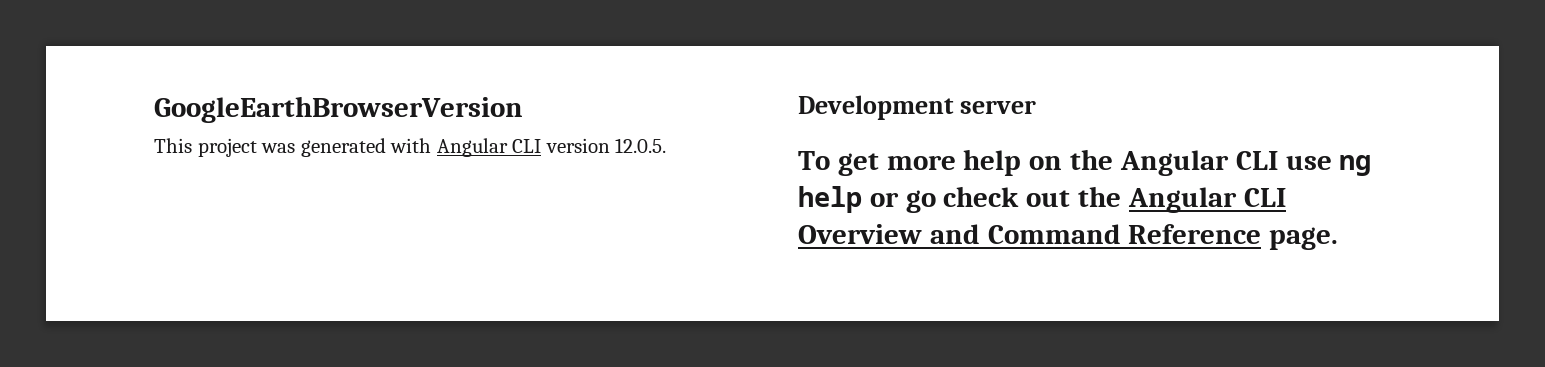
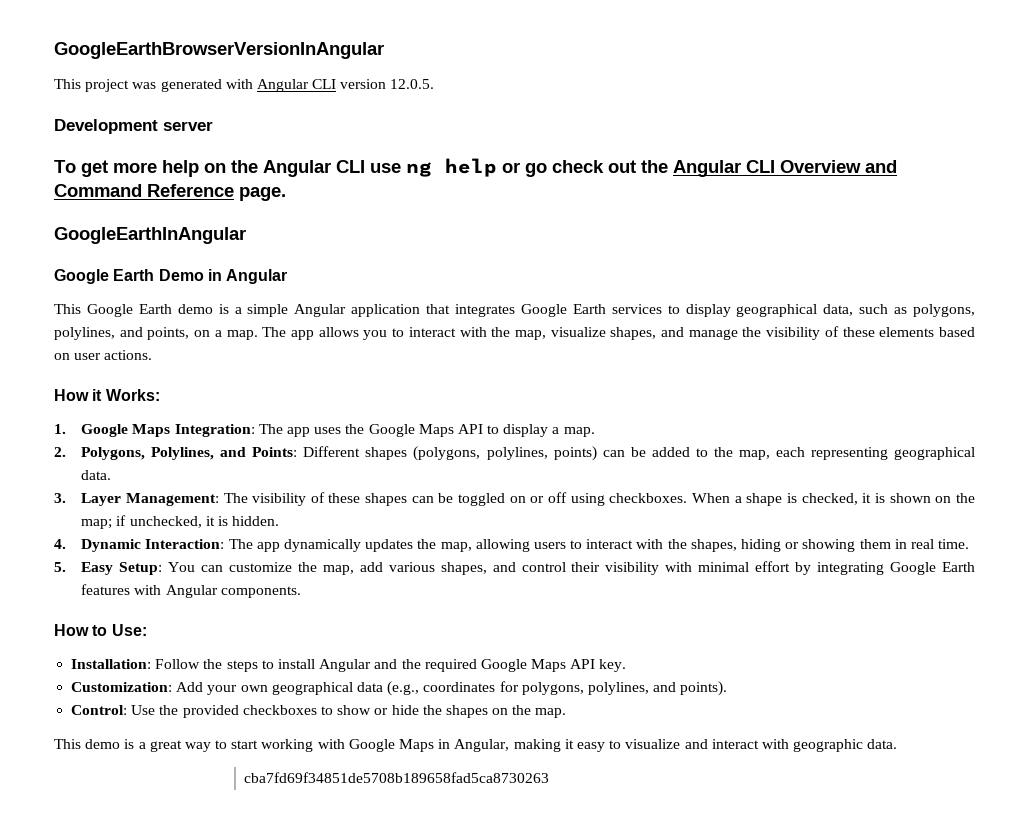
[154,96,523,123] GoogleEarthBrowserVersion -> [54,42,384,59] GoogleEarthBrowserVersionInAngular
(1339, 238) none -> [54,227,246,244] [54,269,288,284] [54,304,975,317] [54,326,976,340] [54,350,153,360] [54,389,160,401] [54,424,595,437] [54,446,976,461] [81,470,112,480] [54,492,976,506] [81,515,280,529] [54,539,970,552] [54,561,975,575] [81,584,301,598] [54,624,147,636] [71,659,627,672] [71,681,728,696] [71,705,567,718] [54,739,898,752] [244,772,550,783] // GoogleEarthInAngular // Google Earth Demo in Angular // This Google Earth demo is a simple Angular application that integrates Google Earth services to display geographical data, such as polygons, polylines, and points, on a map. The app allows you to interact with the map, visualize shapes, and manage the visibility of these elements based on user actions. // How it Works: // 1. Google Maps Integration: The app uses the Google Maps API to display a map. // 2. Polygons, Polylines, and Points: Different shapes (polygons, polylines, points) can be added to the map, each representing geographical data. // 3. Layer Management: The visibility of these shapes can be toggled on or off using checkboxes. When a shape is checked, it is shown on the map; if unchecked, it is hidden. // 4. Dynamic Interaction: The app dynamically updates the map, allowing users to interact with the shapes, hiding or showing them in real time. // 5. Easy Setup: You can customize the map, add various shapes, and control their visibility with minimal effort by integrating Google Earth features with Angular components. // How to Use: // Installation: Follow the steps to install Angular and the required Google Maps API key. // Customization: Add your own geographical data (e.g., coordinates for polygons, polylines, and points). // Control: Use the provided checkboxes to show or hide the shapes on the map. // This demo is a great way to start working with Google Maps in Angular, making it easy to visualize and interact with geographic data. // cba7fd69f34851de5708b189658fad5ca8730263

